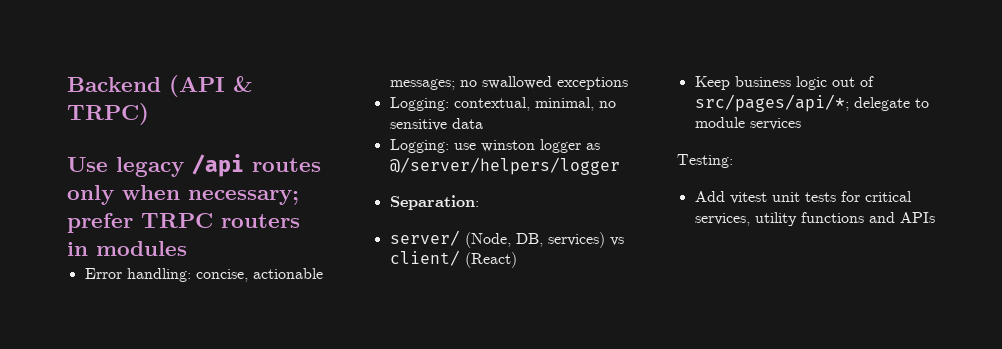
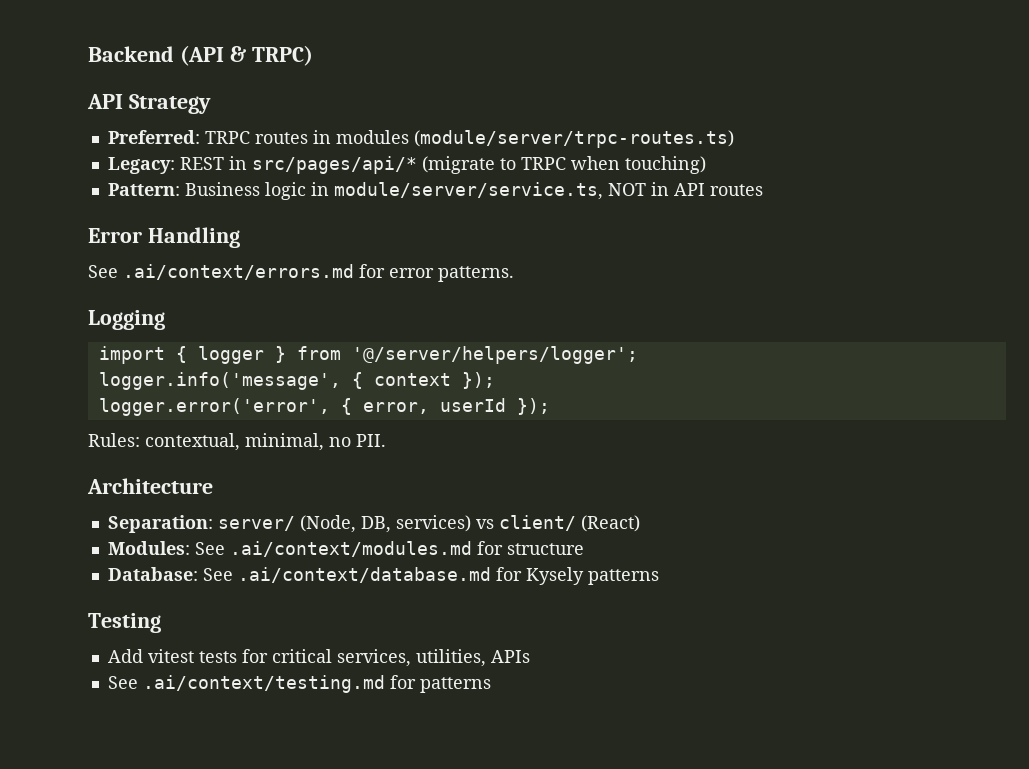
[67,154,321,177] [67,185,299,205] [67,213,300,233] [67,241,187,256] [84,268,323,282] [389,76,628,90] [389,97,616,111] [389,118,483,131] [389,139,600,153] [389,157,620,175] Use legacy /api routes only when necessary; prefer TRPC routers in modules // Error handling: concise, actionable messages; no swallowed exceptions // Logging: contextual, minimal, no sensitive data // Logging: use winston logger as @/server/helpers/logger -> [87,94,211,114] [107,130,734,148] [107,156,706,174] [107,182,763,200] [88,227,240,248] [88,264,514,282] [88,310,165,330] [98,346,638,364] [98,372,495,390] [98,398,550,416] [88,433,386,451] [87,478,213,494] API Strategy // Preferred: TRPC routes in modules (module/server/trpc-routes.ts) // Legacy: REST in src/pages/api/* (migrate to TRPC when touching) // Pattern: Business logic in module/server/service.ts, NOT in API routes // Error Handling // See .ai/context/errors.md for error patterns. // Logging // import { logger } from '@/server/helpers/logger'; // logger.info('message', { context }); // logger.error('error', { error, userId }); // Rules: contextual, minimal, no PII. // Architecture
(479, 202) // -> (213, 524) none
[694,76,874,90] [694,94,929,112] [694,117,801,130] [677,154,733,168] Keep business logic out of src/pages/api/*; delegate to module services // Testing: -> [107,541,584,557] [107,567,659,585] [88,613,161,633] Modules: See .ai/context/modules.md for structure // Database: See .ai/context/database.md for Kysely patterns // Testing
[771,192,800,202] unit -> (194, 656) none
[754,212,935,226] utility functions and APIs -> [415,649,530,667] [107,675,491,693] utilities, APIs // See .ai/context/testing.md for patterns

